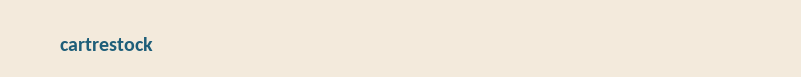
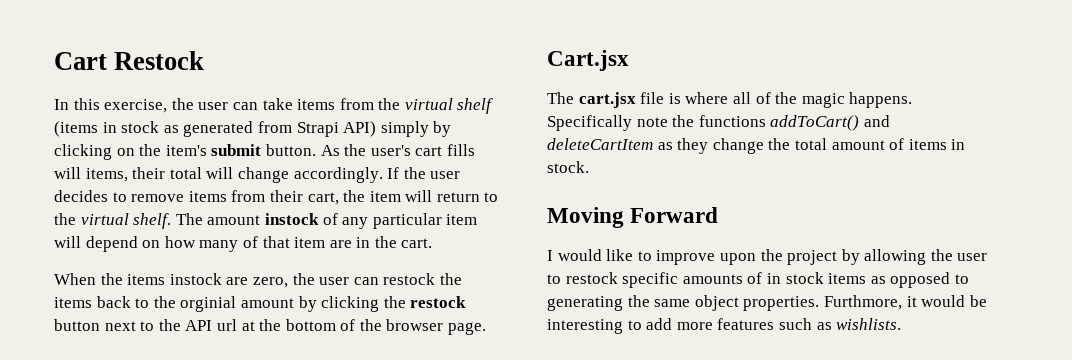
[60,37,153,51] cartrestock -> [54,51,205,70] [54,98,494,114] [54,121,452,137] [54,144,475,160] [54,167,461,183] [54,190,499,205] [54,213,478,229] [54,236,433,252] [54,273,462,288] [54,296,467,312] [54,319,487,335] [547,50,629,71] [547,92,913,108] [547,115,890,131] [547,138,966,154] [547,161,589,173] [547,207,719,228] [547,249,988,265] [547,272,969,288] [547,295,987,311] [547,318,902,334] Cart Restock // In this exercise, the user can take items from the virtual shelf (items in stock as generated from Strapi API) simply by clicking on the item's submit button. As the user's cart fills will items, their total will change accordingly. If the user decides to remove items from their cart, the item will return to the virtual shelf. The amount instock of any particular item will depend on how many of that item are in the cart. // When the items instock are zero, the user can restock the items back to the orginial amount by clicking the restock button next to the API url at the bottom of the browser page. // Cart.jsx // The cart.jsx file is where all of the magic happens. Specifically note the functions addToCart() and deleteCartItem as they change the total amount of items in stock. // Moving Forward // I would like to improve upon the project by allowing the user to restock specific amounts of in stock items as opposed to generating the same object properties. Furthmore, it would be interesting to add more features such as wishlists.

